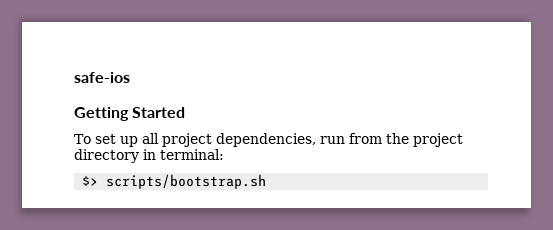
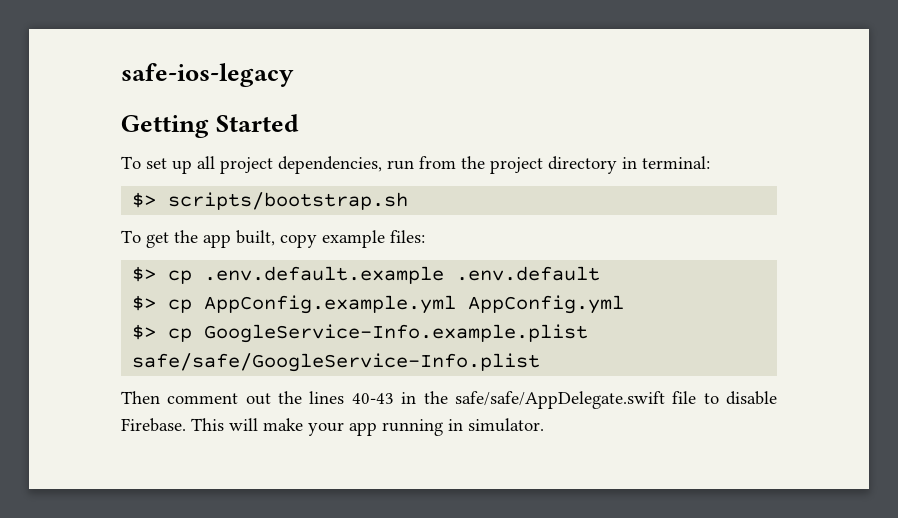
[74,72,130,83] safe-ios -> [121,63,294,87] safe-ios-legacy
(267, 181) none -> [121,230,425,248] [132,266,601,284] [132,295,625,314] [132,324,589,343] [132,353,541,372] [121,391,778,409] [121,418,544,436] // To get the app built, copy example files: // $> cp .env.default.example .env.default // $> cp AppConfig.example.yml AppConfig.yml // $> cp GoogleService-Info.example.plist safe/safe/GoogleService-Info.plist // Then comment out the lines 40-43 in the safe/safe/AppDelegate.swift file to disable Firebase. This will make your app running in simulator.

